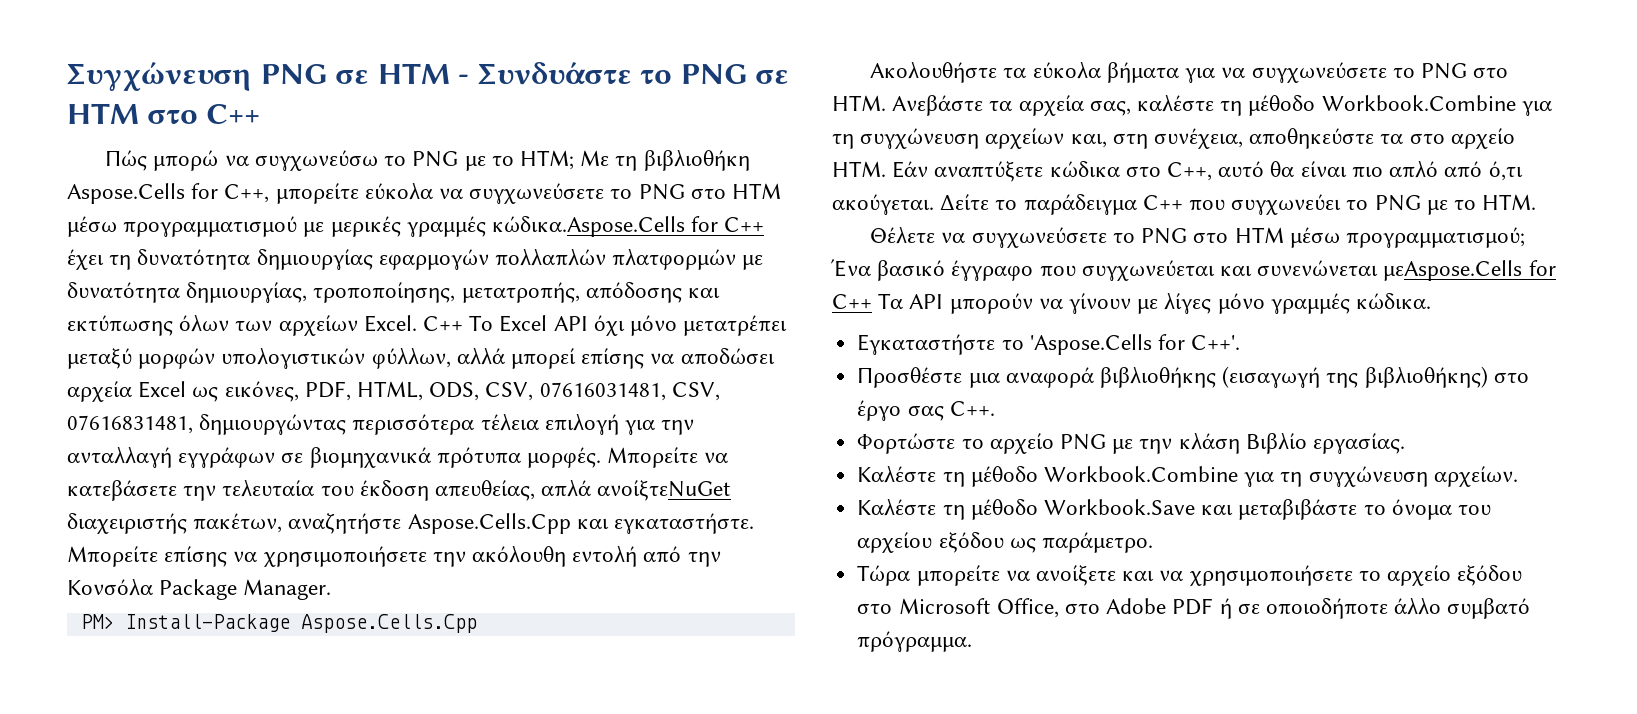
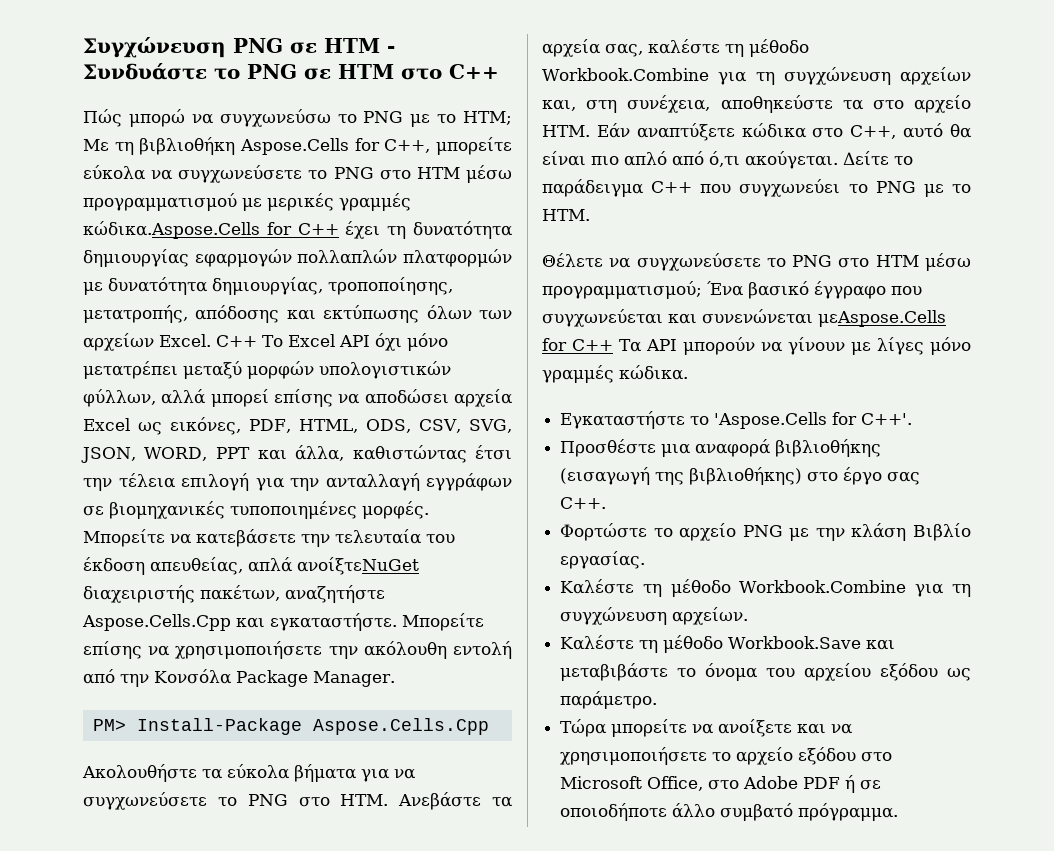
[539,382,720,401] [67,414,475,435] 07616031481, CSV, 07616831481, δημιουργώντας περισσότερα -> [469,419,512,433] [81,445,512,463] [83,478,112,491] SVG, JSON, WORD, PPT και άλλα, καθιστώντας έτσι την
[309,447,521,468] βιομηχανικά πρότυπα -> [109,501,357,519] βιομηχανικές τυποποιημένες

